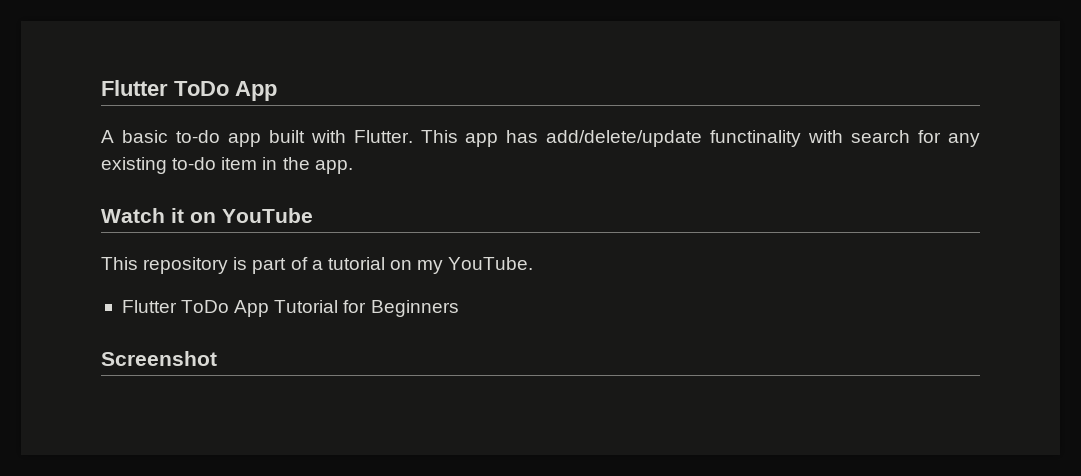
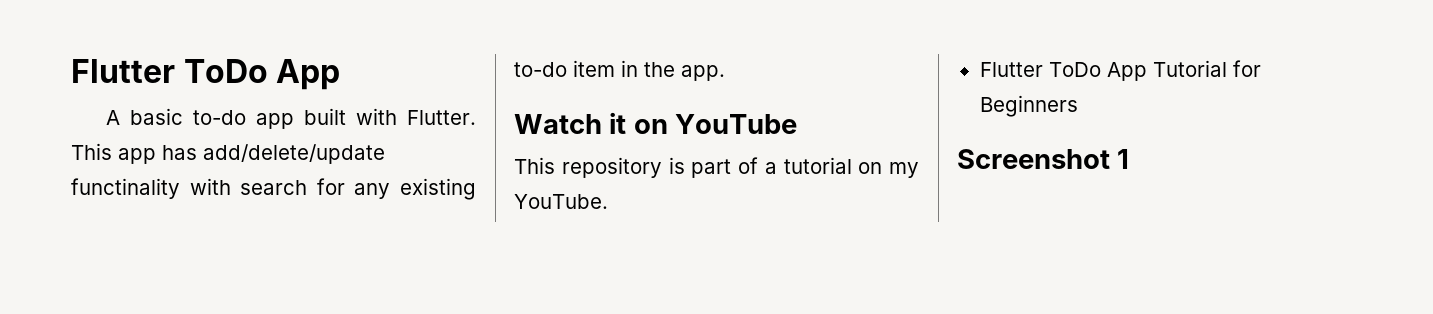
(217, 358) none -> [1117,149,1130,169] 1

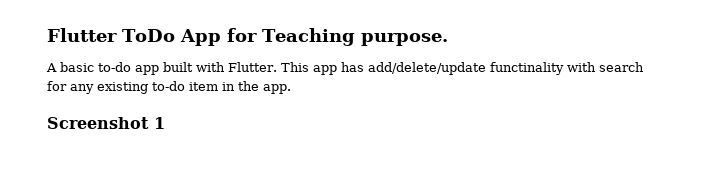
[71,59,341,90] Flutter ToDo App -> [47,28,448,46] Flutter ToDo App for Teaching purpose.
[514,112,798,134] [514,157,919,178] [514,194,608,209] [979,60,1261,81] [979,95,1078,117] // Watch it on YouTube // This repository is part of a tutorial on my YouTube. // Flutter ToDo App Tutorial for Beginners -> (291, 89) none

